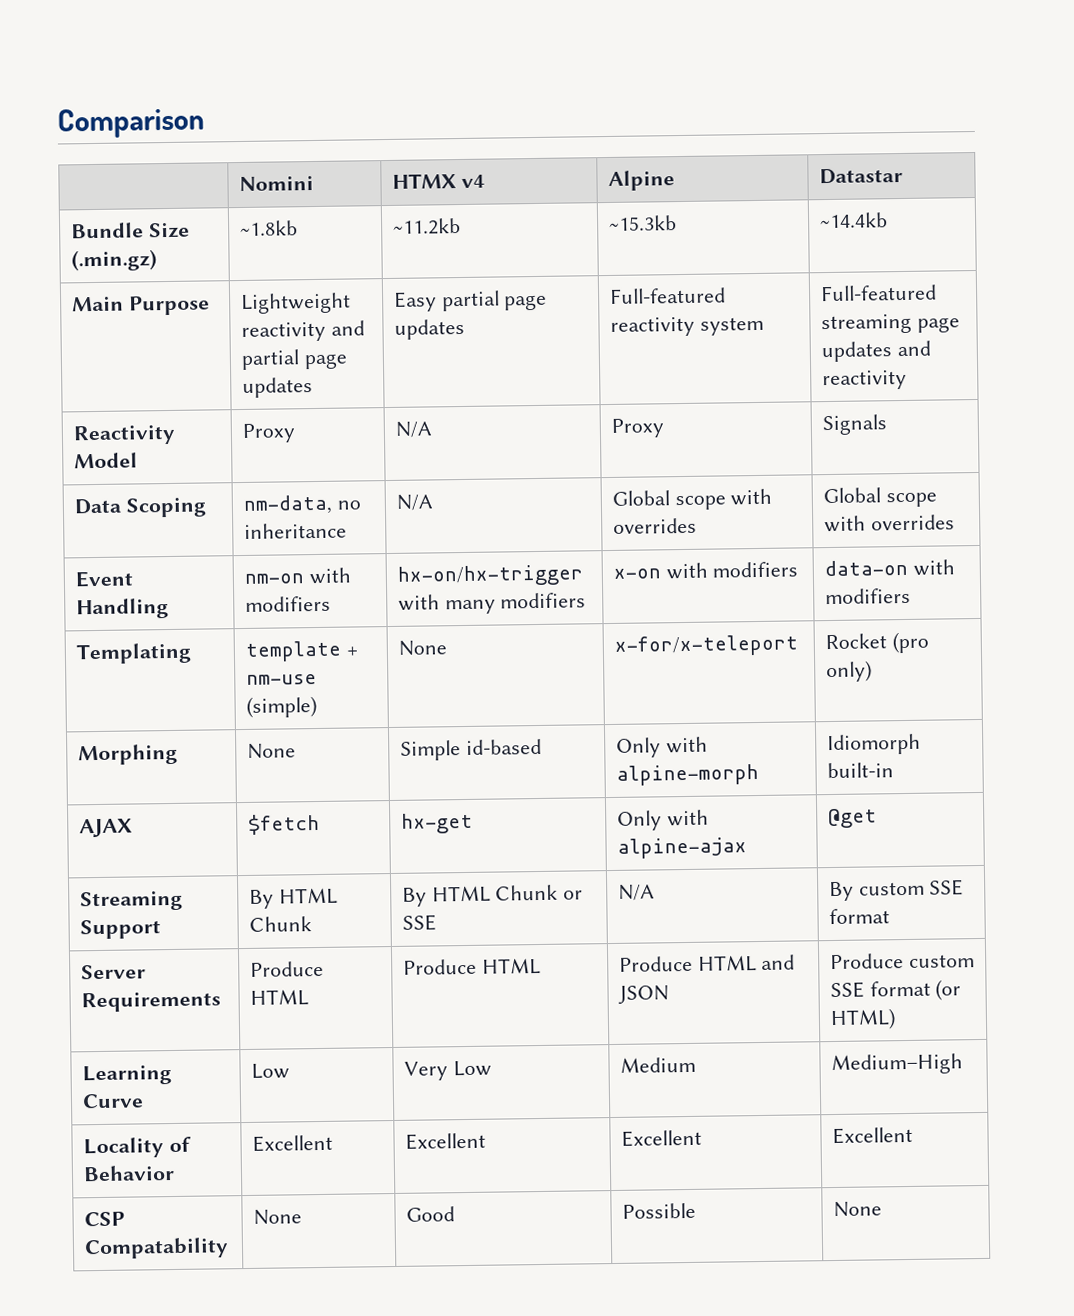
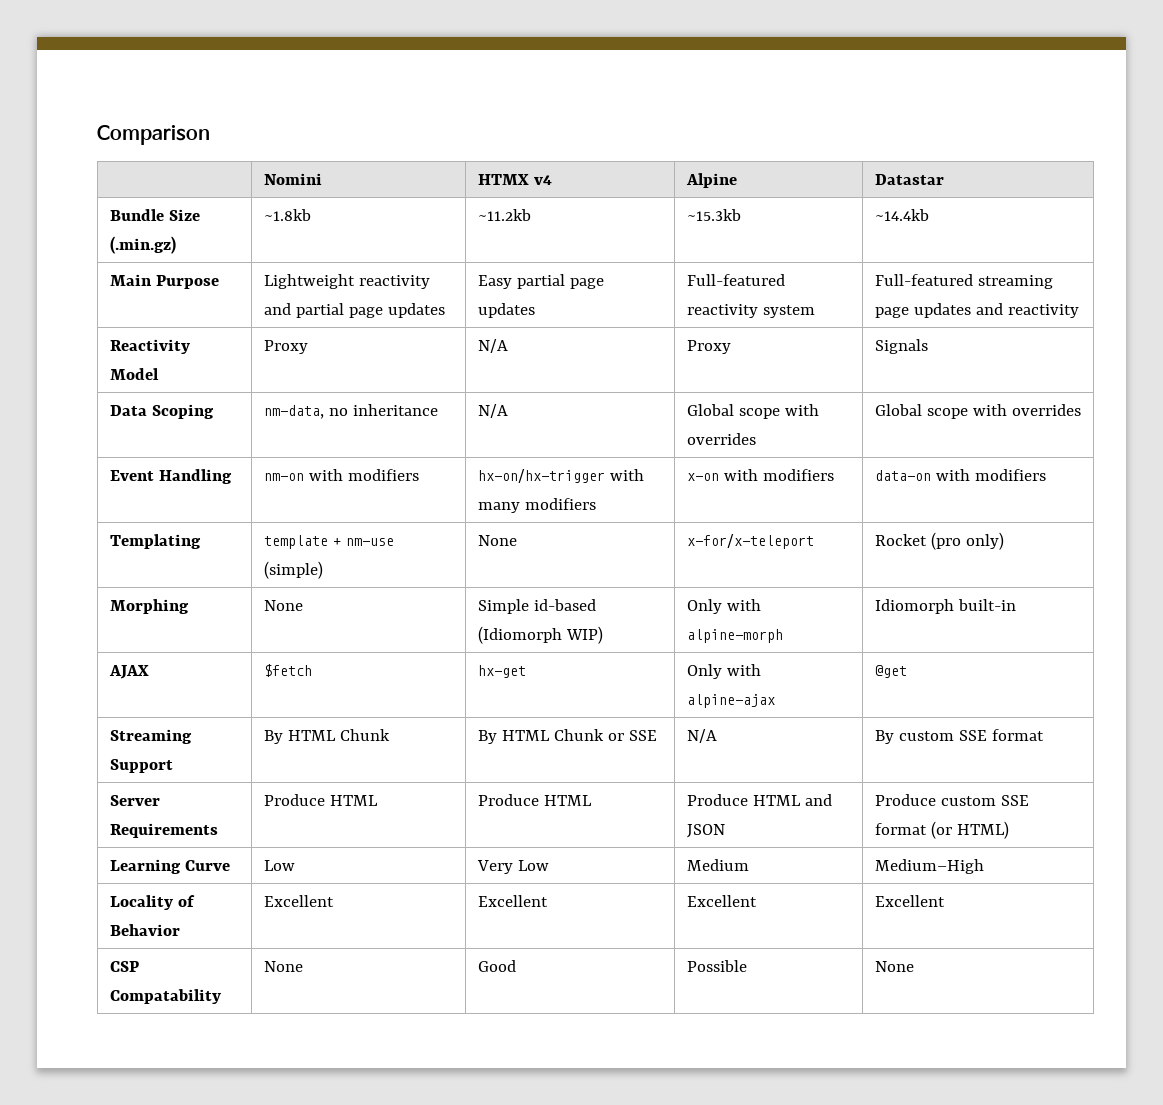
(542, 746) none -> [477,626,603,644] (Idiomorph WIP)

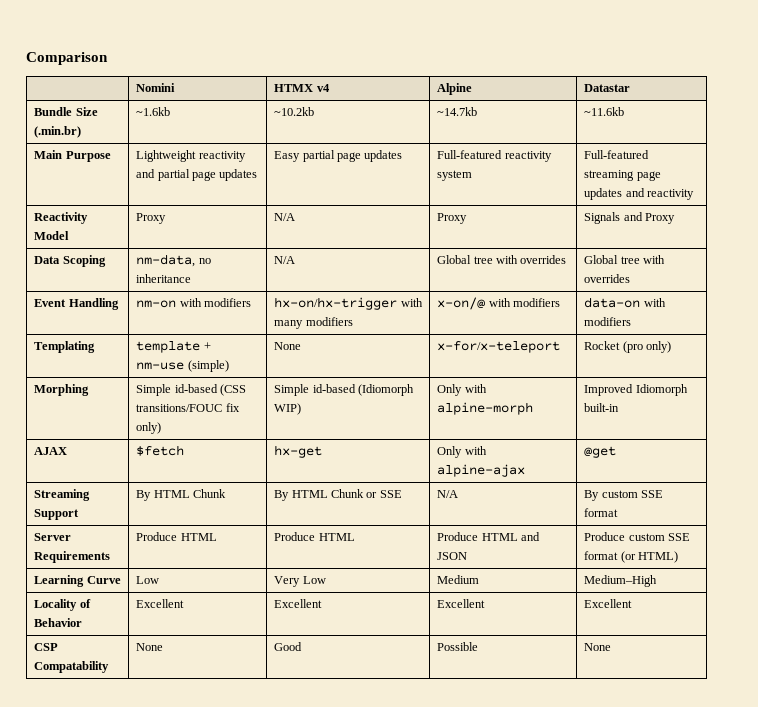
[109,236,176,254] [263,209,311,221] [477,209,531,221] [686,209,741,221] [874,209,929,221] (.min.gz) | ~1.8kb | ~11.2kb | ~15.3kb | ~14.4kb -> [34,126,82,138] [136,107,171,116] [274,107,315,116] [437,107,478,116] [584,107,625,116] (.min.br) | ~1.6kb | ~10.2kb | ~14.7kb | ~11.6kb
(928, 346) none -> [623,212,675,224] and Proxy
[738,408,780,419] scope -> [473,256,493,264] tree
[926,408,968,419] scope -> [620,256,640,264] tree
[686,473,719,481] x-on -> [437,297,486,310] x-on/@
[263,600,303,611] | None -> [136,384,246,396] [136,403,240,412] [136,422,162,434] | Simple id-based (CSS transitions/FOUC fix only)
(783, 636) none -> [584,384,634,396] Improved

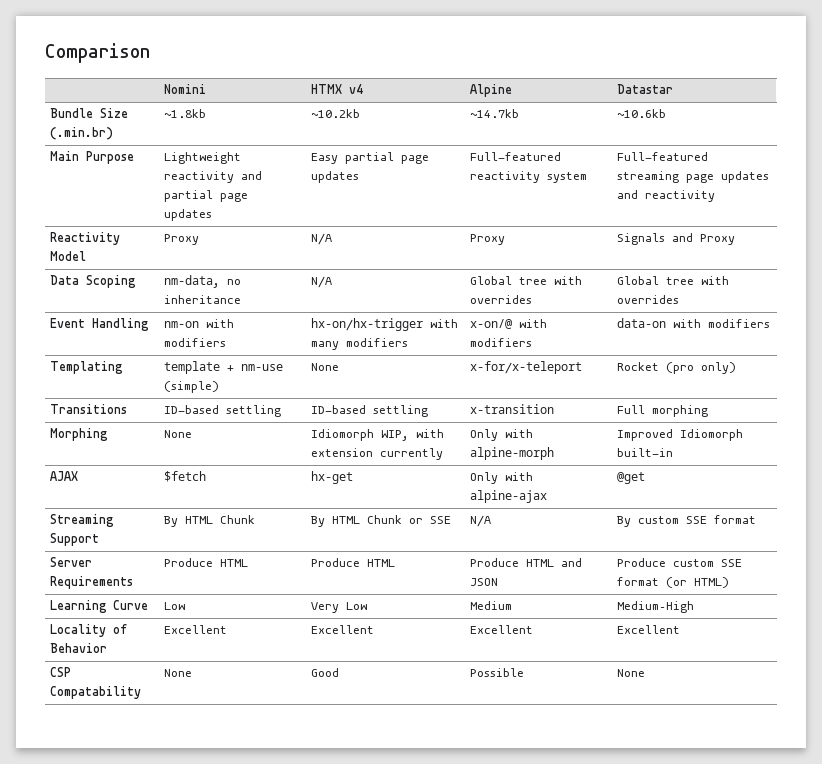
[136,107,171,116] ~1.6kb -> [164,109,207,118] ~1.8kb
[584,107,625,116] ~11.6kb -> [617,109,667,118] ~10.6kb
[34,384,90,396] [136,384,246,396] [136,403,240,412] [136,422,162,434] [274,384,414,396] [274,403,302,415] Morphing | Simple id-based (CSS transitions/FOUC fix only) | Simple id-based (Idiomorph WIP) -> [50,404,128,414] [164,405,282,417] [311,405,429,417] [470,404,555,414] [617,405,709,417] [50,428,109,441] [164,430,193,438] [311,429,445,441] [311,448,444,460] Transitions | ID-based settling | ID-based settling | x-transition | Full morphing // Morphing | None | Idiomorph WIP, with extension currently

